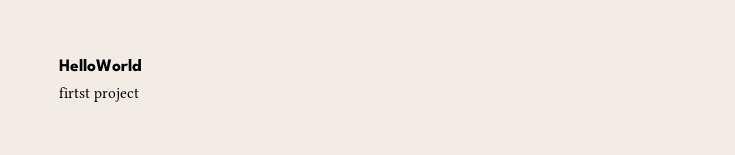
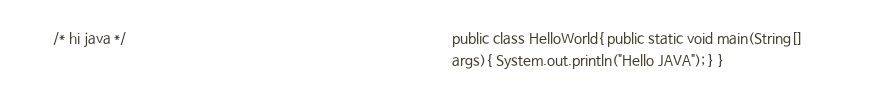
[59,58,142,72] [59,87,140,102] HelloWorld // firtst project -> [53,32,127,48] [452,32,803,47] [452,54,725,70] /* hi java */ // public class HelloWorld{ public static void main(String[] args){ System.out.println("Hello JAVA"); } }

